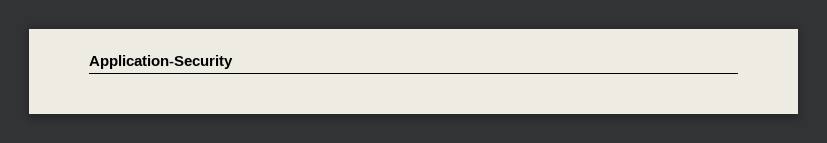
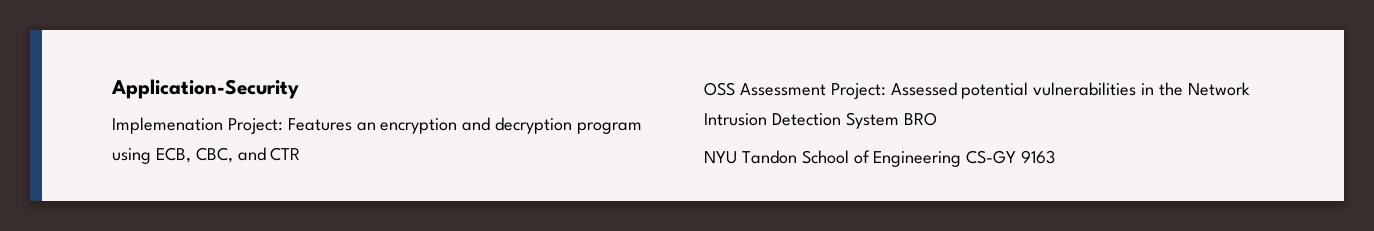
(233, 62) none -> [112,117,643,134] [112,147,301,164] [704,82,1250,99] [704,112,937,129] [704,150,1056,167] // Implemenation Project: Features an encryption and decryption program using ECB, CBC, and CTR // OSS Assessment Project: Assessed potential vulnerabilities in the Network Intrusion Detection System BRO // NYU Tandon School of Engineering CS-GY 9163

